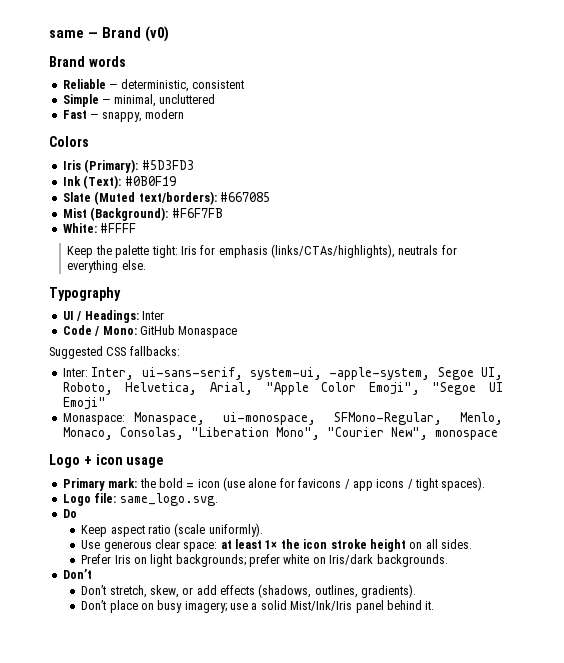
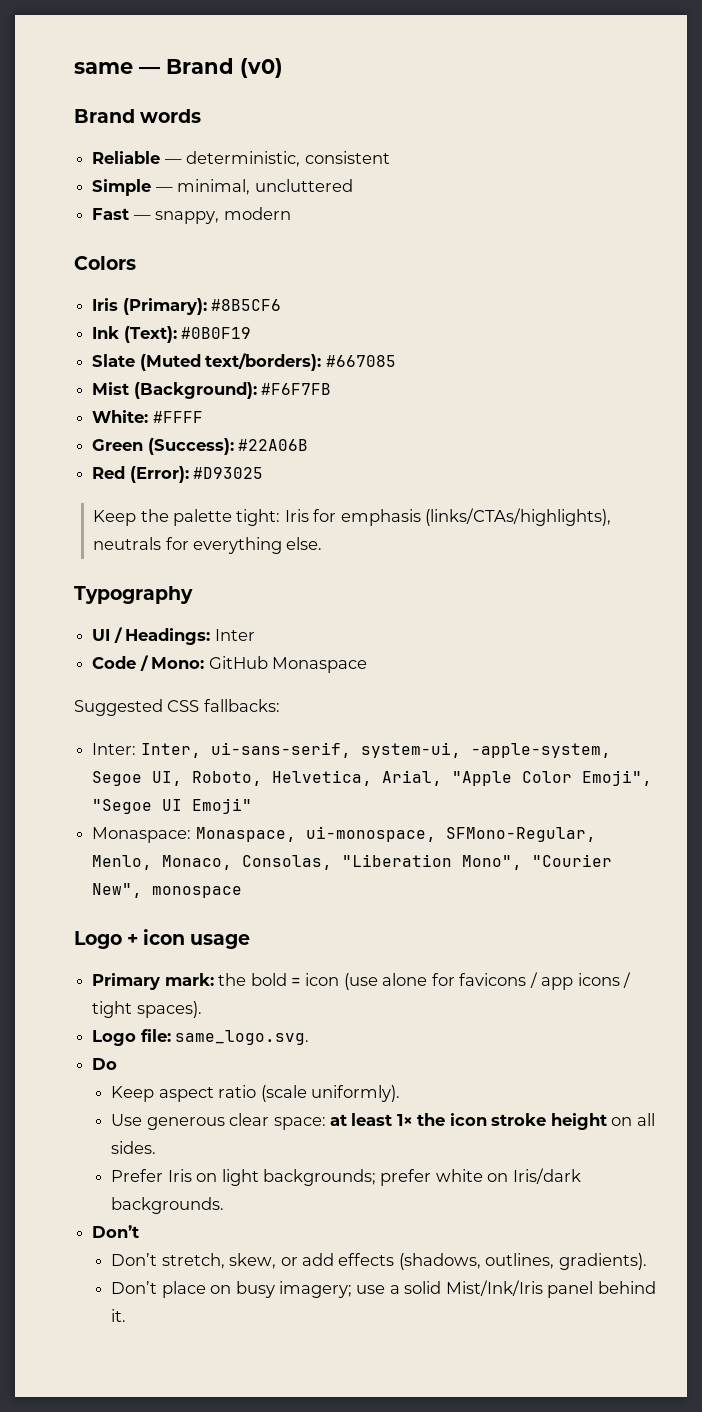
[141,160,194,170] #5D3FD3 -> [211,299,282,311] #8B5CF6
(137, 228) none -> [92,438,309,455] [92,466,264,483] // Green (Success): #22A06B // Red (Error): #D93025

